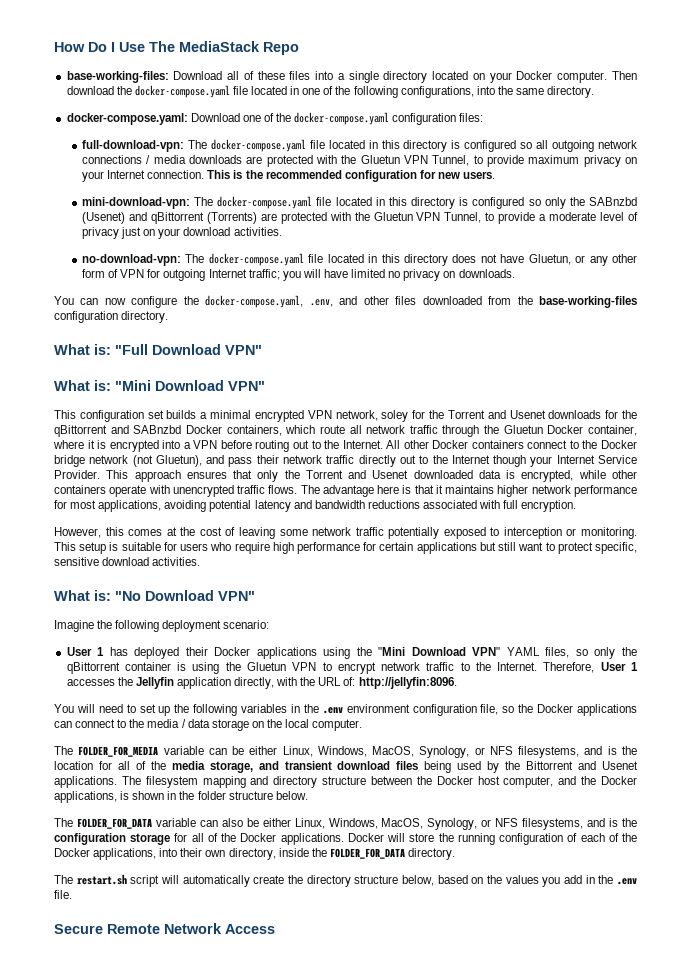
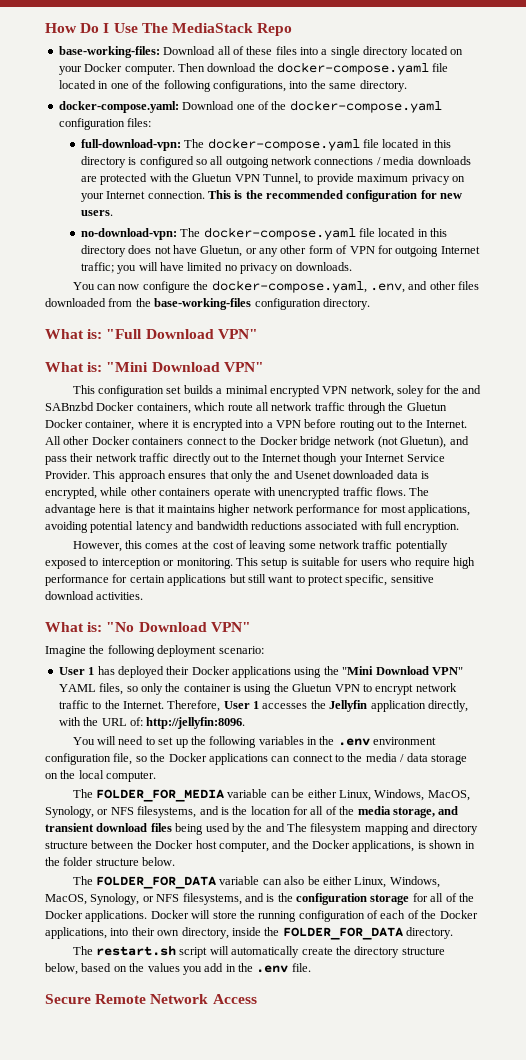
[82,196,638,209] [82,212,638,224] [82,227,282,239] // mini-download-vpn: The docker-compose.yaml file located in this directory is configured so only the SABnzbd (Usenet) and qBittorrent (Torrents) are protected with the Gluetun VPN Tunnel, to provide a moderate level of privacy just on your download activities. -> (113, 213) none
[447,410,637,419] [54,425,107,437] Torrent and Usenet downloads for the qBittorrent -> (459, 389) none
[305,470,343,479] Torrent -> (271, 474) none
[66,662,120,674] qBittorrent -> (181, 687) none
[526,761,638,770] [54,776,117,788] Bittorrent and Usenet applications. -> [265,823,285,832] and

